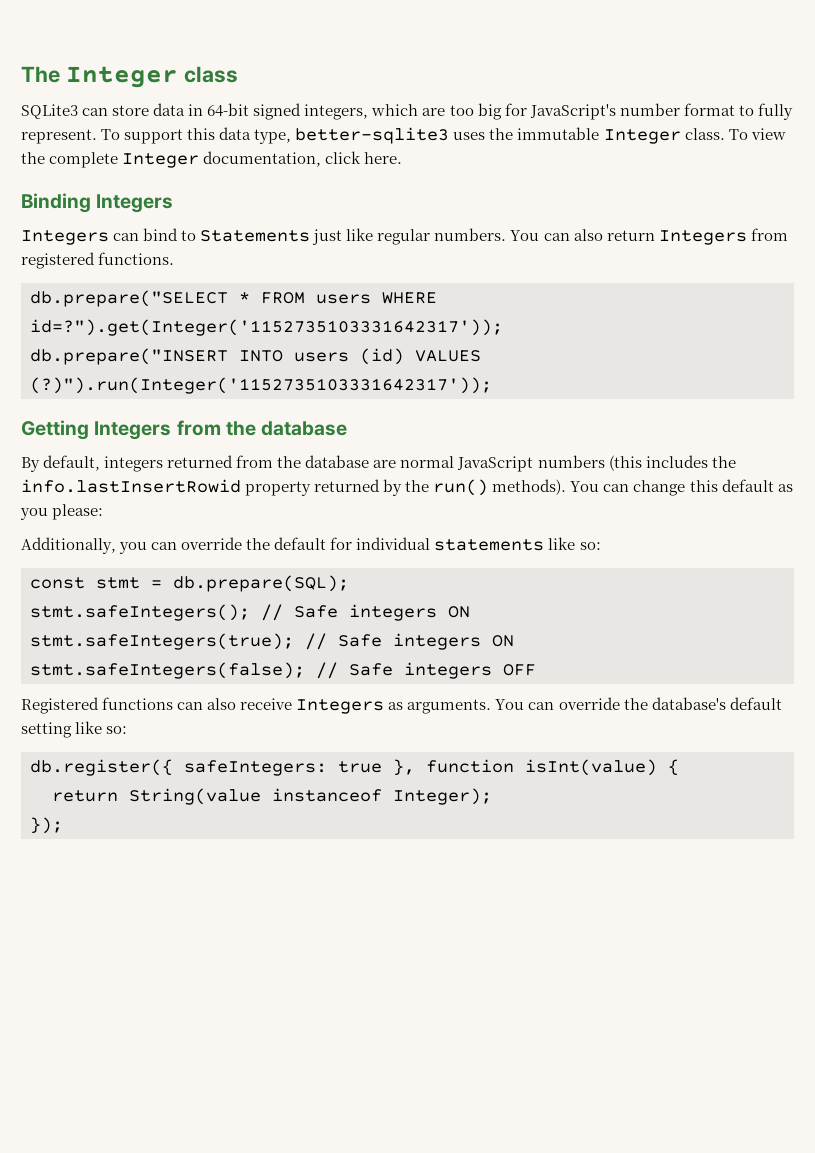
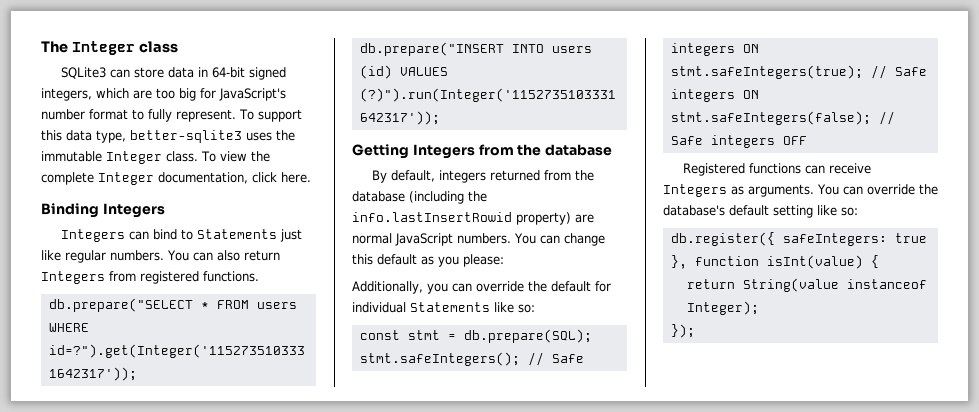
[373,455,736,472] [21,479,567,496] are normal JavaScript numbers (this includes the info.lastInsertRowid property returned by the run() methods). -> [409,191,487,204] [352,212,594,225] [352,233,511,246] (including the info.lastInsertRowid property) are normal JavaScript numbers.
[434,539,545,551] statements -> [410,302,490,312] Statements
[207,698,237,710] also -> (826, 169) none

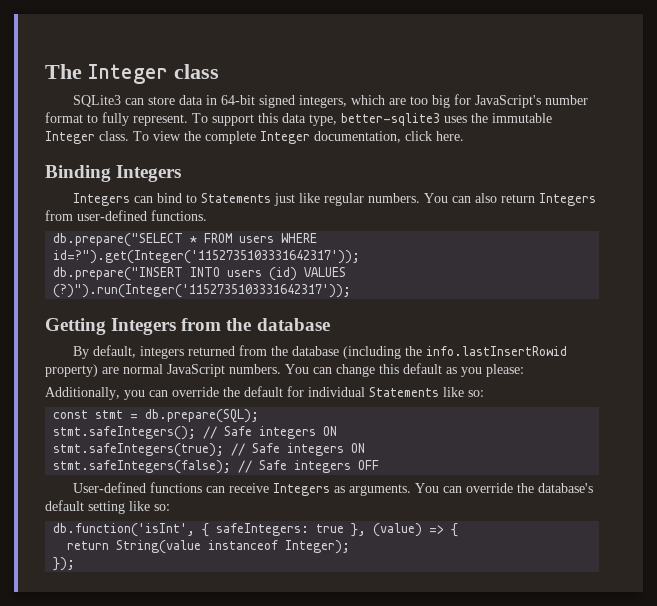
[140,271,199,284] registered -> [77,210,147,221] user-defined
[683,163,746,176] Registered -> [72,482,146,493] User-defined
[670,232,775,246] db.register({ -> [53,523,210,537] db.function('isInt', {
[694,255,863,269] function isInt(value) -> [373,523,445,537] (value) =>

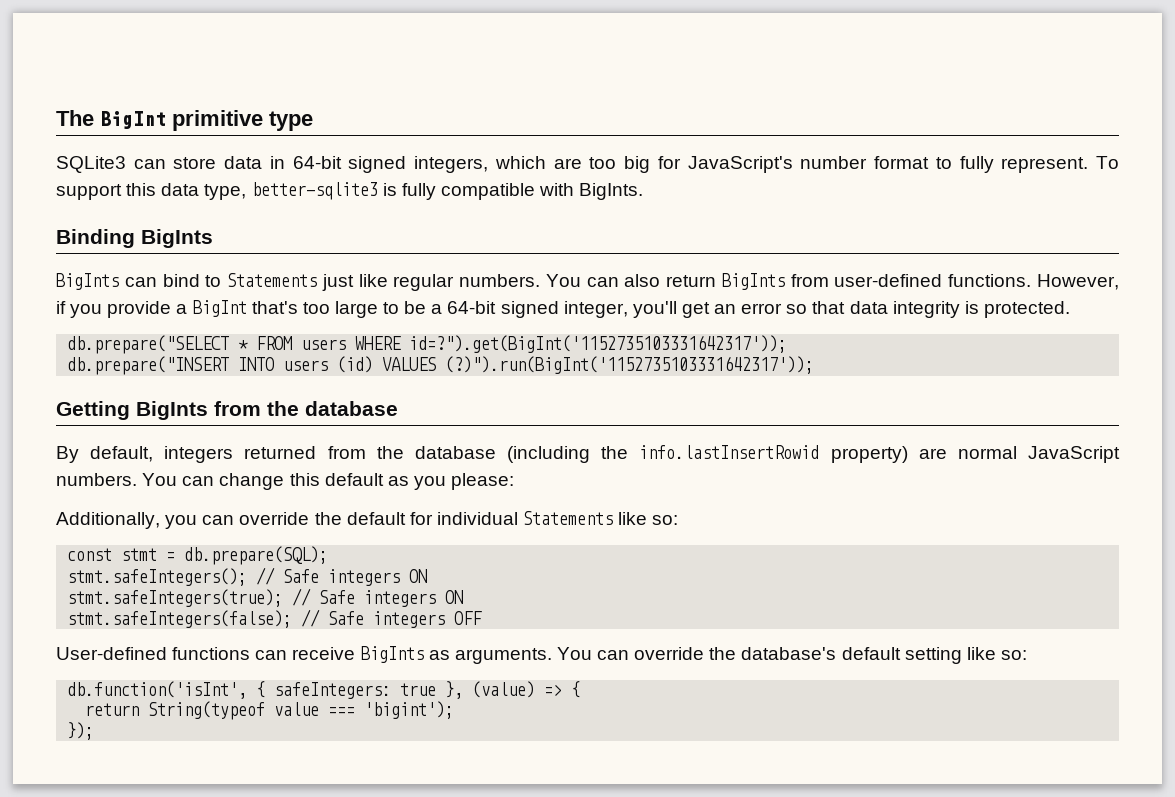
[88,64,219,84] Integer class -> [100,110,313,131] BigInt primitive type
[444,113,552,123] [45,131,464,144] uses the immutable Integer class. To view the complete Integer documentation, click here. -> [382,183,644,200] is fully compatible with BigInts.
[116,165,182,182] [72,193,130,206] Integers // Integers -> [141,229,213,248] [56,273,119,290] BigInts // BigInts
[538,193,596,206] Integers -> [721,273,785,290] BigInts
(207, 215) none -> [1036,274,1119,290] [56,300,1070,318] However, if you provide a BigInt that's too large to be a 64-bit signed integer, you'll get an error so that data integrity is protected.
[53,250,361,264] id=?").get(Integer('1152735103331642317')); -> [409,335,788,353] id=?").get(BigInt('1152735103331642317'));
[53,284,352,298] (?)").run(Integer('1152735103331642317')); -> [445,356,815,374] (?)").run(BigInt('1152735103331642317'));
[111,318,177,335] Integers -> [136,401,208,420] BigInts
[272,483,330,496] Integers -> [360,646,424,663] BigInts
[116,540,351,554] String(value instanceof Integer); -> [148,701,455,720] String(typeof value === 'bigint');

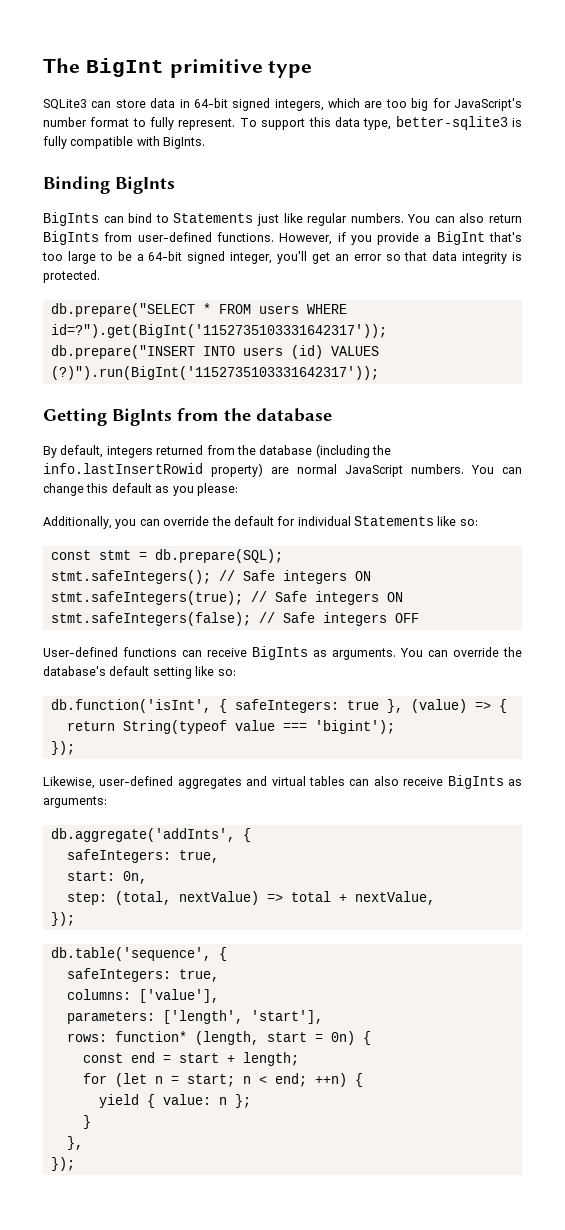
(95, 731) none -> [43,775,522,789] [43,796,107,808] [50,828,251,842] [66,849,219,863] [66,871,147,884] [66,891,435,905] [50,912,75,926] [50,947,227,961] [66,968,219,982] [66,989,219,1003] [66,1010,323,1024] [66,1031,371,1045] [82,1052,299,1066] [82,1073,363,1087] [98,1094,251,1108] [82,1115,91,1129] [66,1136,83,1150] [50,1157,75,1171] // Likewise, user-defined aggregates and virtual tables can also receive BigInts as arguments: // db.aggregate('addInts', { // safeIntegers: true, // start: 0n, // step: (total, nextValue) => total + nextValue, // }); // db.table('sequence', { // safeIntegers: true, // columns: ['value'], // parameters: ['length', 'start'], // rows: function* (length, start = 0n) { // const end = start + length; // for (let n = start; n < end; ++n) { // yield { value: n }; // } // }, // });

